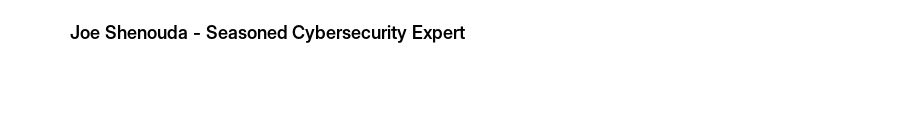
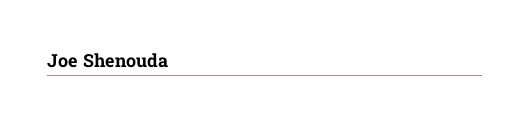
[192,25,466,43] - Seasoned Cybersecurity Expert -> (168, 60) none

